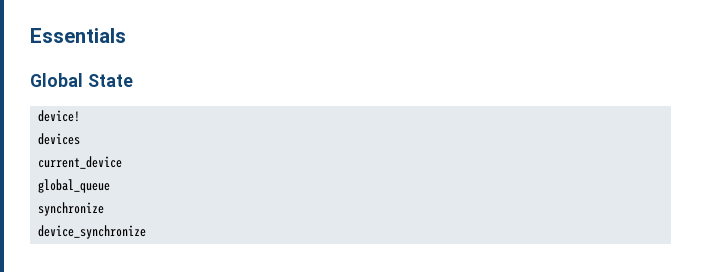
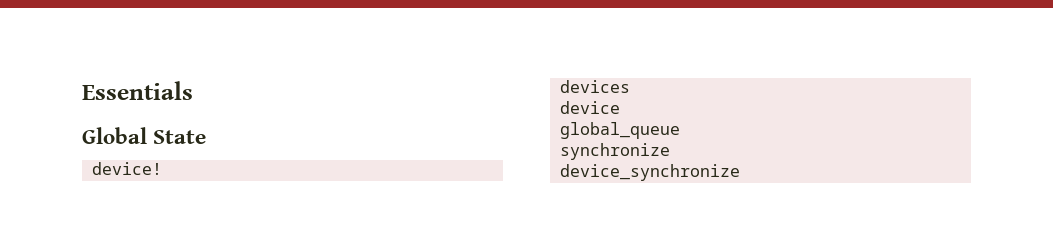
[37,156,122,169] current_device -> [559,101,620,114] device

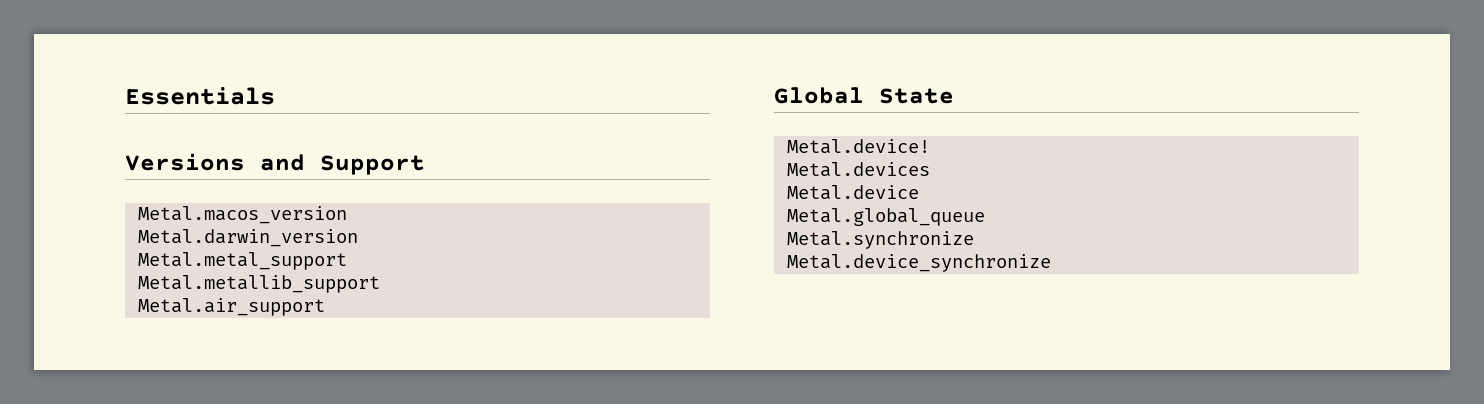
[82,127,207,144] [91,162,162,175] [559,80,630,93] [559,101,620,114] [559,122,680,139] [559,143,670,160] [559,164,740,181] Global State // device! // devices // device // global_queue // synchronize // device_synchronize -> [125,153,425,175] [138,206,348,224] [138,229,359,247] [138,252,348,270] [138,275,381,293] [138,298,326,316] [774,87,954,104] [787,139,931,154] [787,162,931,177] [787,185,920,200] [787,208,986,226] [787,231,975,249] [787,254,1052,272] Versions and Support // Metal.macos_version // Metal.darwin_version // Metal.metal_support // Metal.metallib_support // Metal.air_support // Global State // Metal.device! // Metal.devices // Metal.device // Metal.global_queue // Metal.synchronize // Metal.device_synchronize

